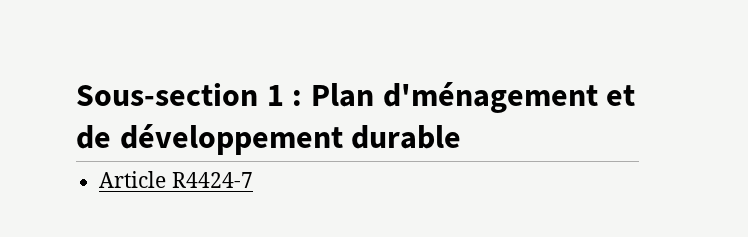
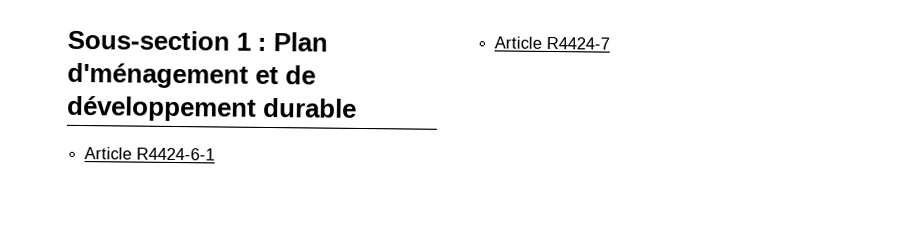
(462, 137) none -> [84,147,216,161] // Article R4424-6-1

